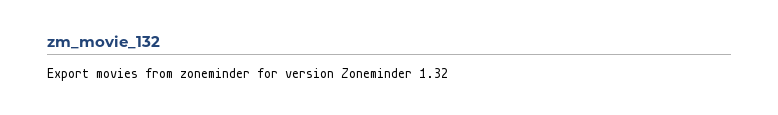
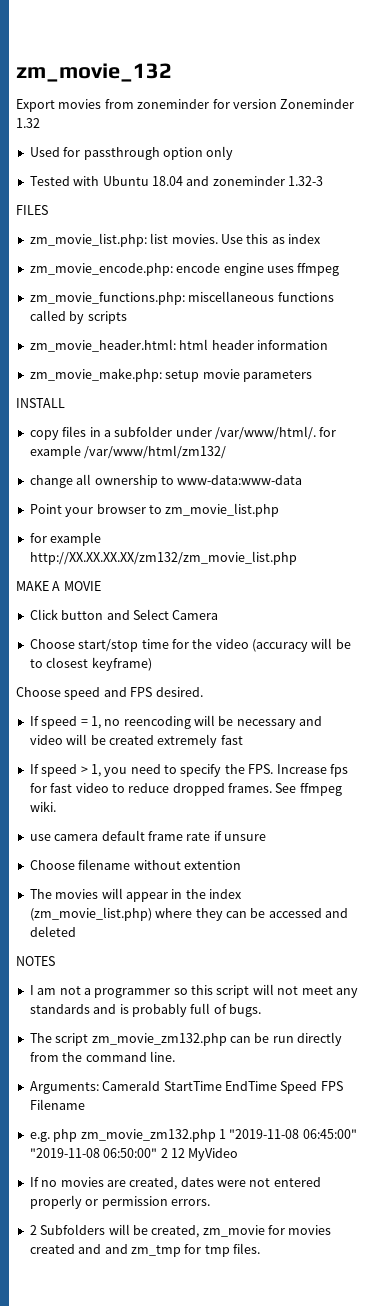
(448, 73) none -> [29,146,234,160] [29,176,323,186] [16,205,48,215] [29,233,321,247] [29,263,340,276] [29,291,334,305] [29,310,127,324] [29,339,328,352] [29,368,312,382] [16,398,65,408] [29,426,337,440] [29,445,227,459] [29,474,303,488] [29,503,280,517] [29,532,102,546] [29,551,297,565] [16,581,101,591] [29,609,219,620] [29,638,351,652] [29,657,152,671] [16,687,203,700] [29,715,323,729] [29,734,243,748] [29,764,348,777] [29,783,342,796] [29,801,56,812] [29,830,266,841] [29,859,241,870] [29,888,242,902] [29,907,348,921] [29,926,76,937] [16,956,55,966] [29,984,358,998] [29,1003,261,1017] [29,1032,342,1046] [29,1051,175,1062] [29,1081,343,1094] [29,1099,85,1110] [29,1129,357,1142] [29,1148,239,1161] [29,1177,321,1190] [29,1195,210,1209] [29,1224,332,1238] [29,1243,260,1257] // Used for passthrough option only // Tested with Ubuntu 18.04 and zoneminder 1.32-3 // FILES // zm_movie_list.php: list movies. Use this as index // zm_movie_encode.php: encode engine uses ffmpeg // zm_movie_functions.php: miscellaneous functions called by scripts // zm_movie_header.html: html header information // zm_movie_make.php: setup movie parameters // INSTALL // copy files in a subfolder under /var/www/html/. for example /var/www/html/zm132/ // change all ownership to www-data:www-data // Point your browser to zm_movie_list.php // for example http://XX.XX.XX.XX/zm132/zm_movie_list.php // MAKE A MOVIE // Click button and Select Camera // Choose start/stop time for the video (accuracy will be to closest keyframe) // Choose speed and FPS desired. // If speed = 1, no reencoding will be necessary and video will be created extremely fast // If speed > 1, you need to specify the FPS. Increase fps for fast video to reduce dropped frames. See ffmpeg wiki. // use camera default frame rate if unsure // Choose filename without extention // The movies will appear in the index (zm_movie_list.php) where they can be accessed and deleted // NOTES // I am not a programmer so this script will not meet any standards and is probably full of bugs. // The script zm_movie_zm132.php can be run directly from the command line. // Arguments: CameraId StartTime EndTime Speed FPS Filename // e.g. php zm_movie_zm132.php 1 "2019-11-08 06:45:00" "2019-11-08 06:50:00" 2 12 MyVideo // If no movies are created, dates were not entered properly or permission errors. // 2 Subfolders will be created, zm_movie for movies created and and zm_tmp for tmp files.

